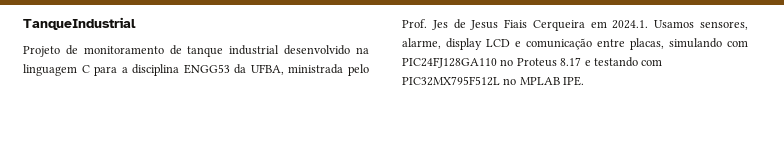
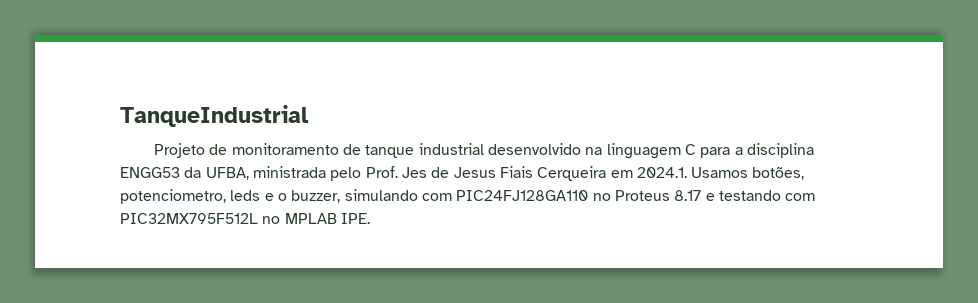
[700,21,748,30] [402,38,664,50] sensores, alarme, display LCD e comunicação entre placas, -> [752,167,805,180] [120,189,341,204] botões, potenciometro, leds e o buzzer,

